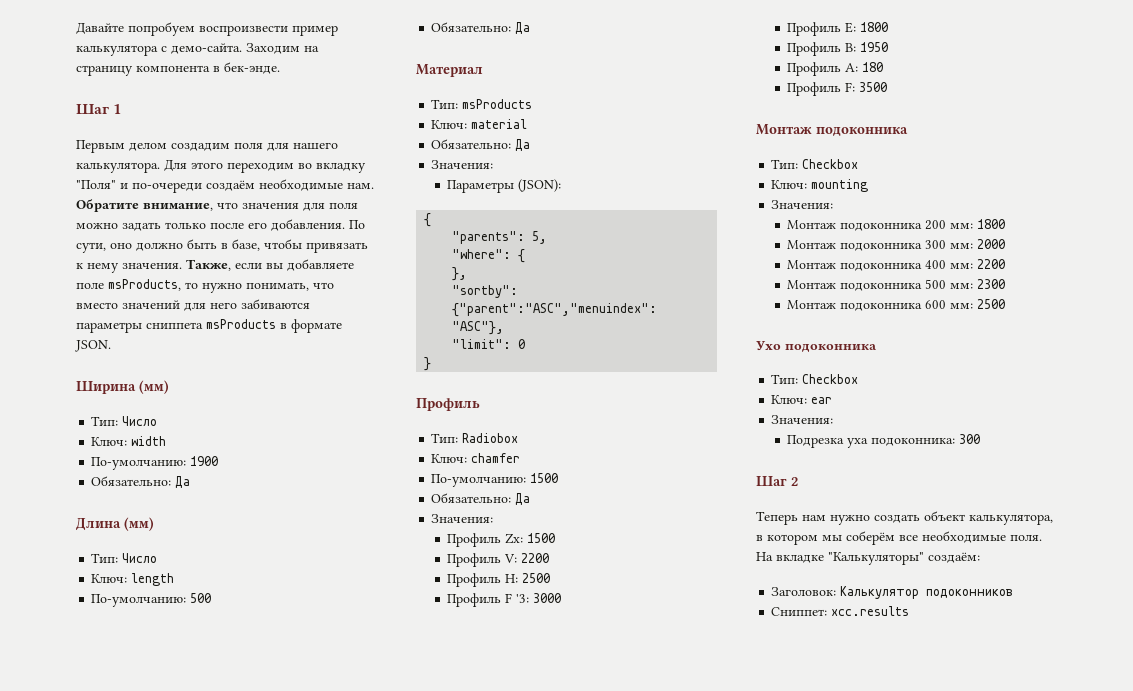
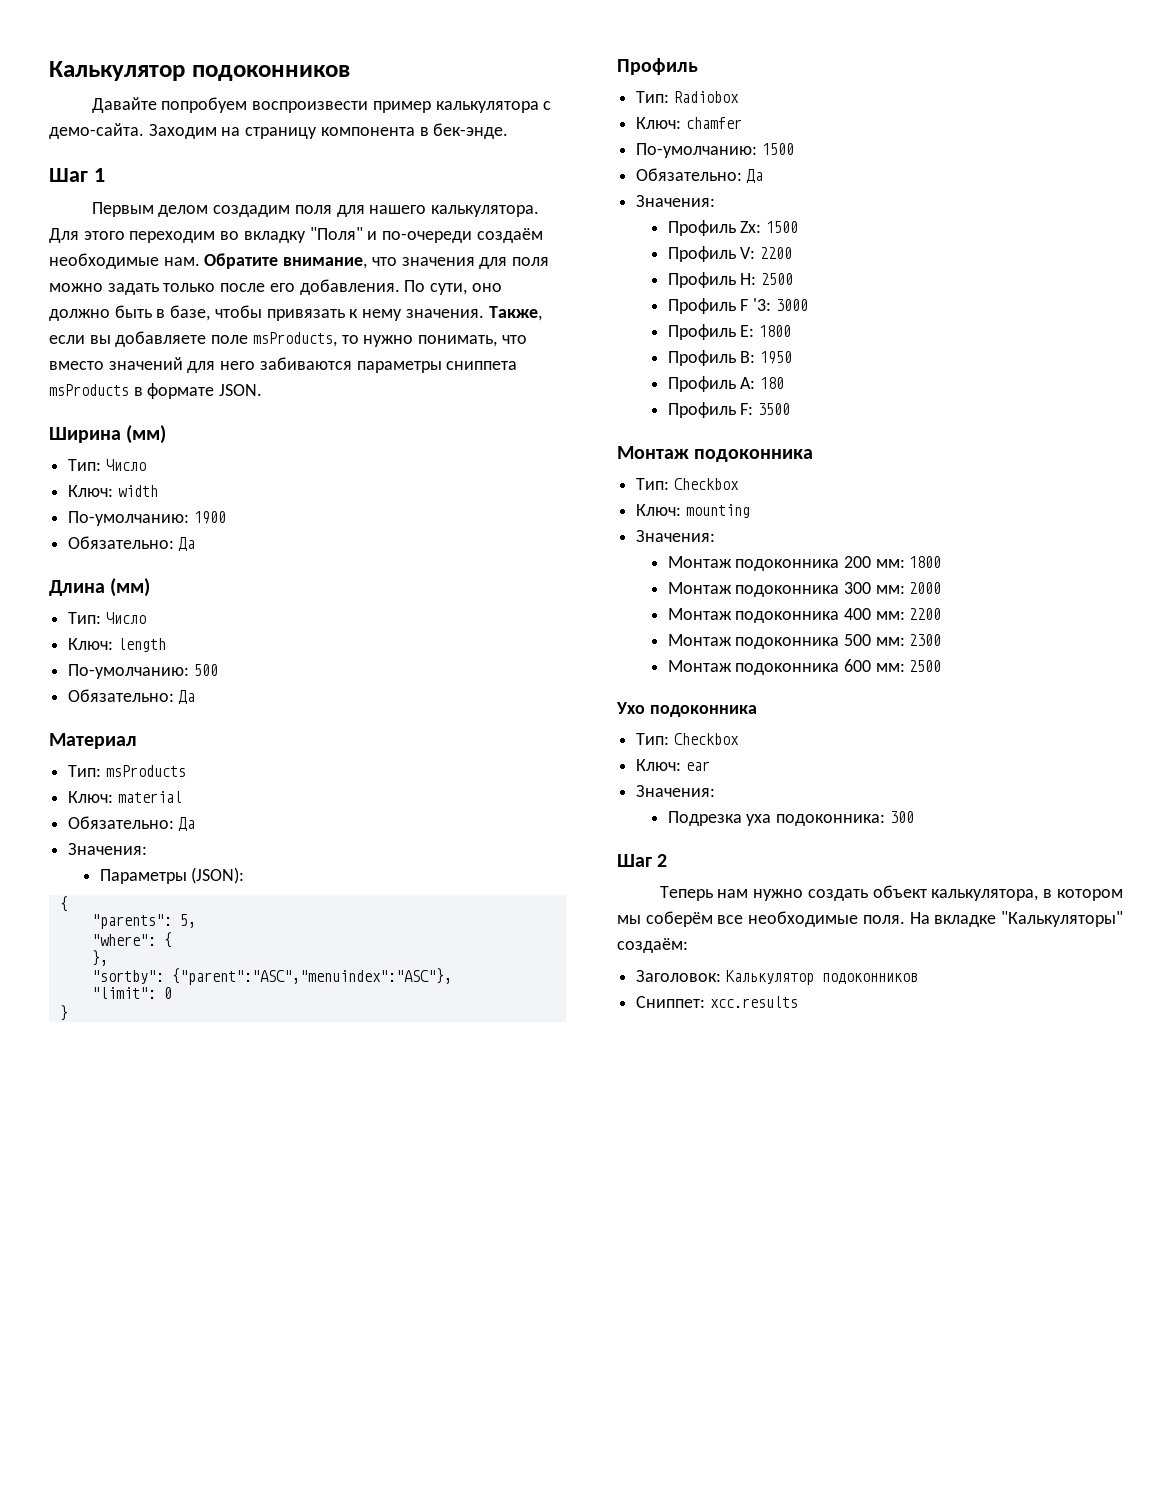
(76, 28) none -> [49,61,350,81] Калькулятор подоконников //

